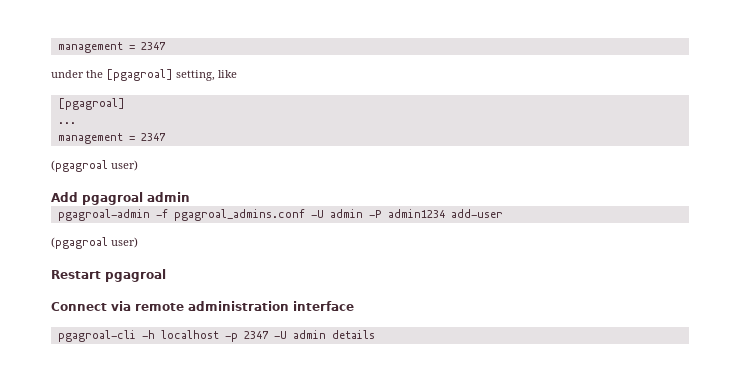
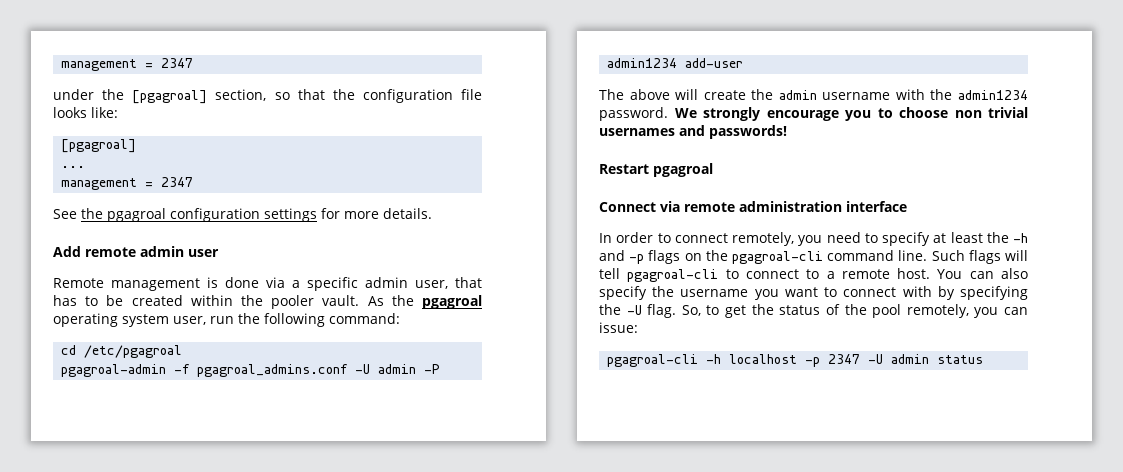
[176,70,237,81] setting, like -> [215,89,482,103] [53,107,118,118] section, so that the configuration file looks like:
[51,160,138,172] [51,192,190,205] (pgagroal user) // Add pgagroal admin -> [53,208,432,222] [53,246,219,257] [53,277,482,291] [53,295,482,309] [53,313,400,327] [61,345,183,358] See the pgagroal configuration settings for more details. // Add remote admin user // Remote management is done via a specific admin user, that has to be created within the pooler vault. As the pgagroal operating system user, run the following command: // cd /etc/pgagroal
[51,237,138,249] (pgagroal user) -> [599,89,1028,100] [599,107,1028,121] [599,125,787,139] The above will create the admin username with the admin1234 password. We strongly encourage you to choose non trivial usernames and passwords!
(354, 306) none -> [599,232,1028,246] [599,250,1028,264] [599,268,1028,282] [599,286,1028,300] [599,304,1028,318] [599,322,638,333] // In order to connect remotely, you need to specify at least the -h and -p flags on the pgagroal-cli command line. Such flags will tell pgagroal-cli to connect to a remote host. You can also specify the username you want to connect with by specifying the -U flag. So, to get the status of the pool remotely, you can issue:
[331,330,375,339] details -> [937,355,984,364] status

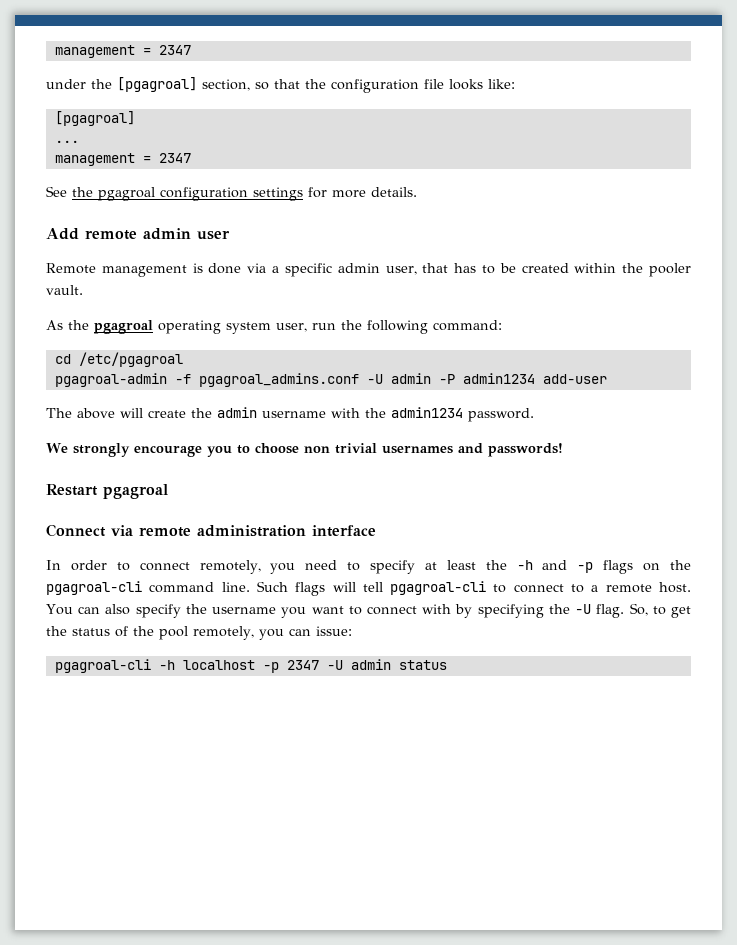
(360, 300) none -> (83, 290) //
(668, 114) none -> (534, 415) //

